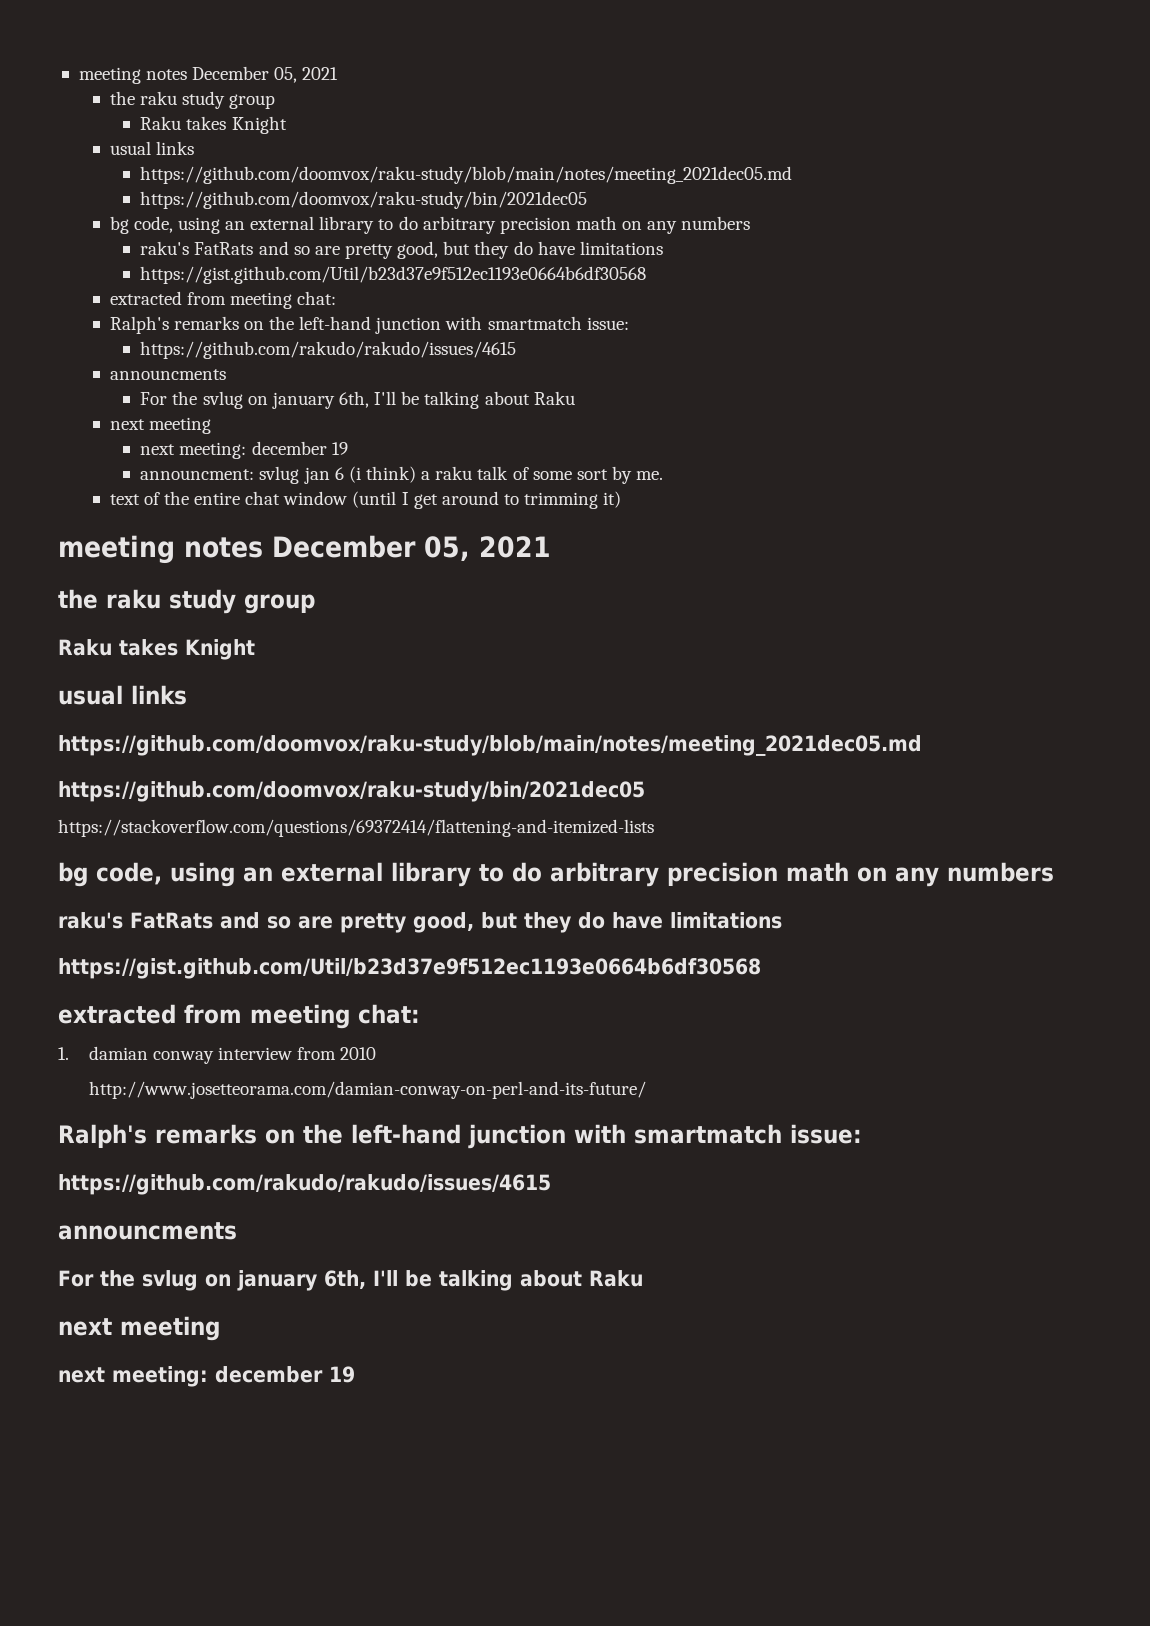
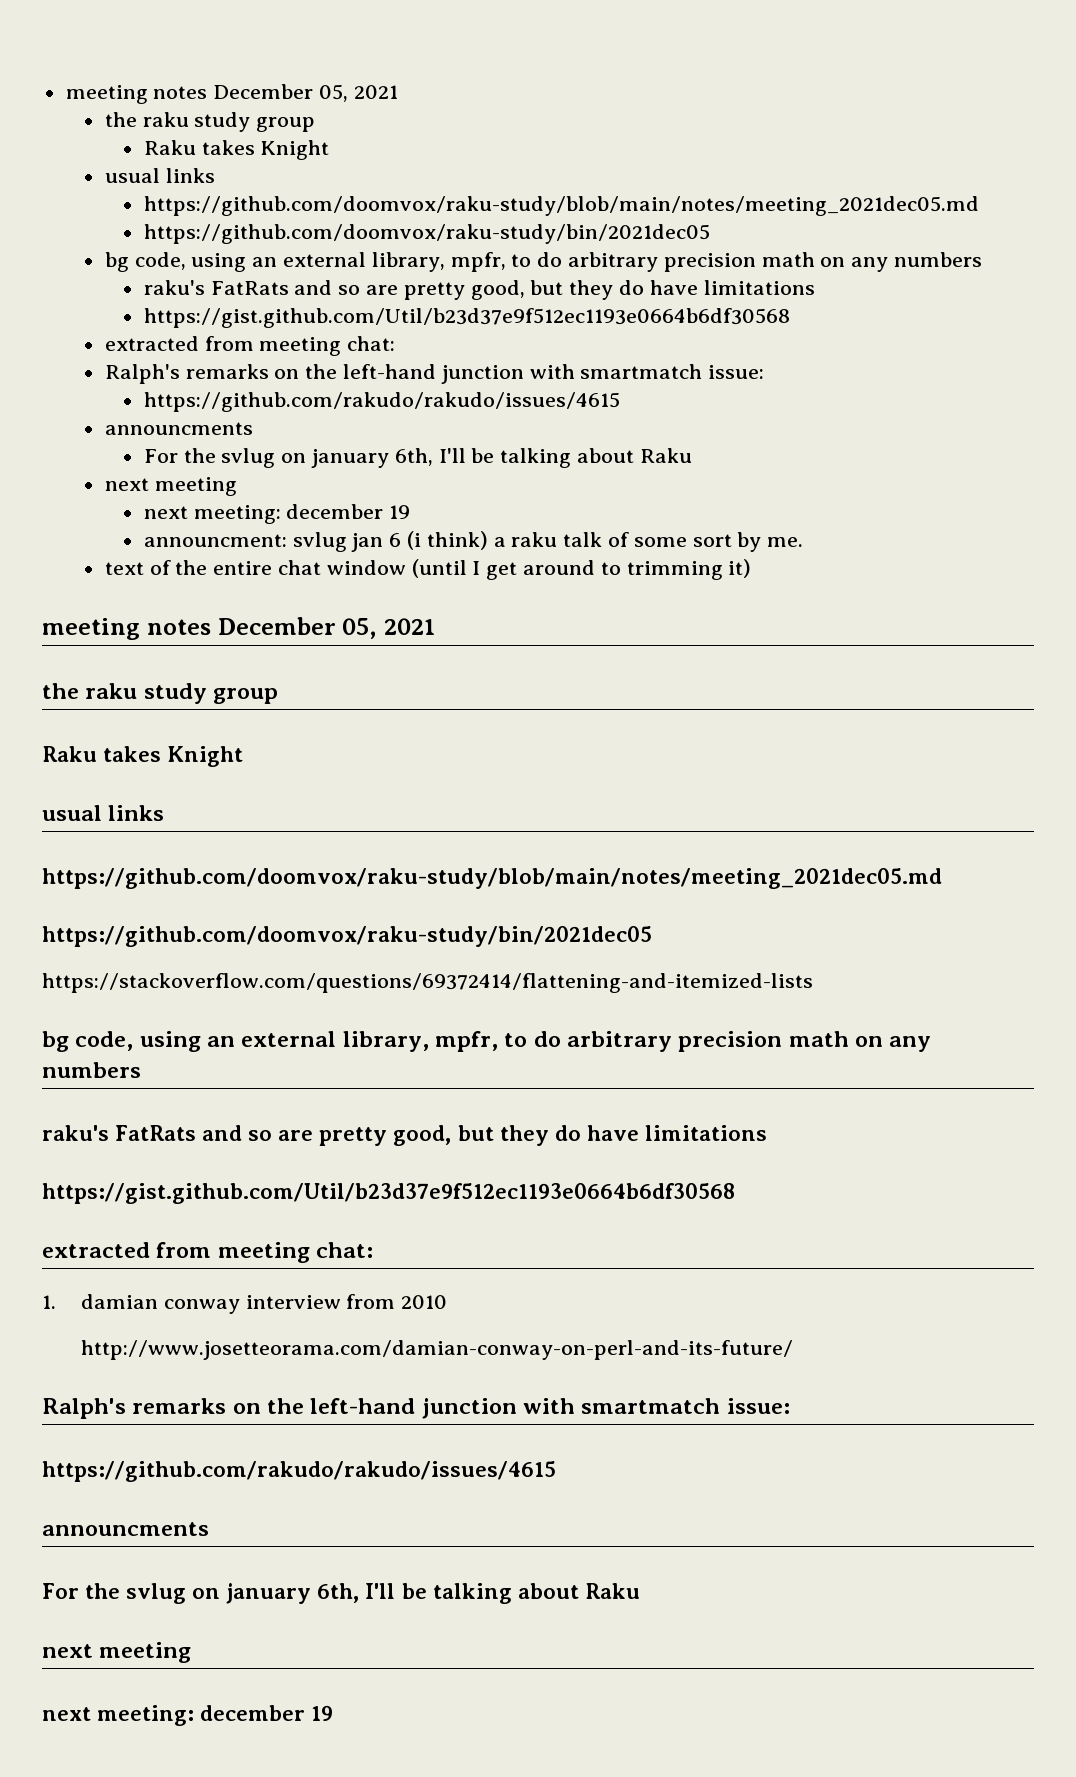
[319,216,375,234] library -> [371,252,506,272] library, mpfr,
[391,862,471,887] library -> [342,1031,499,1052] library, mpfr,

